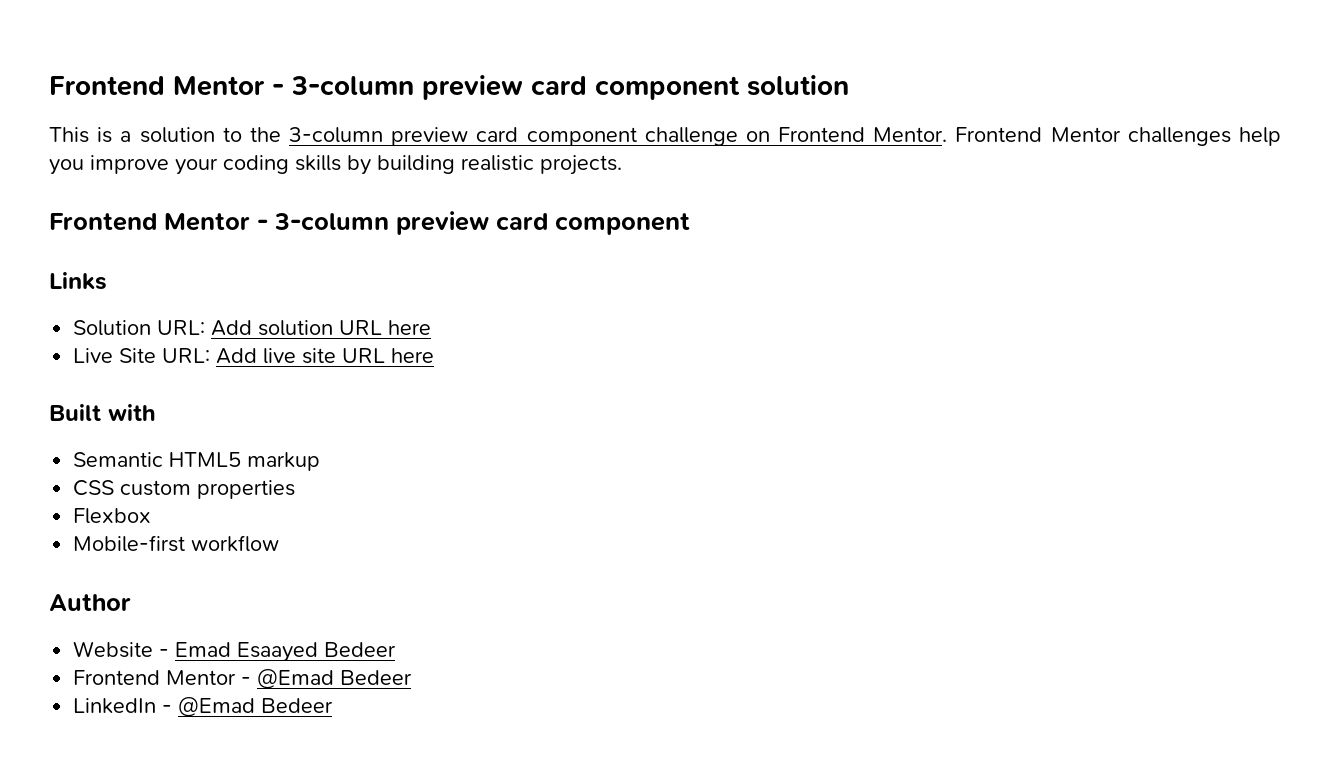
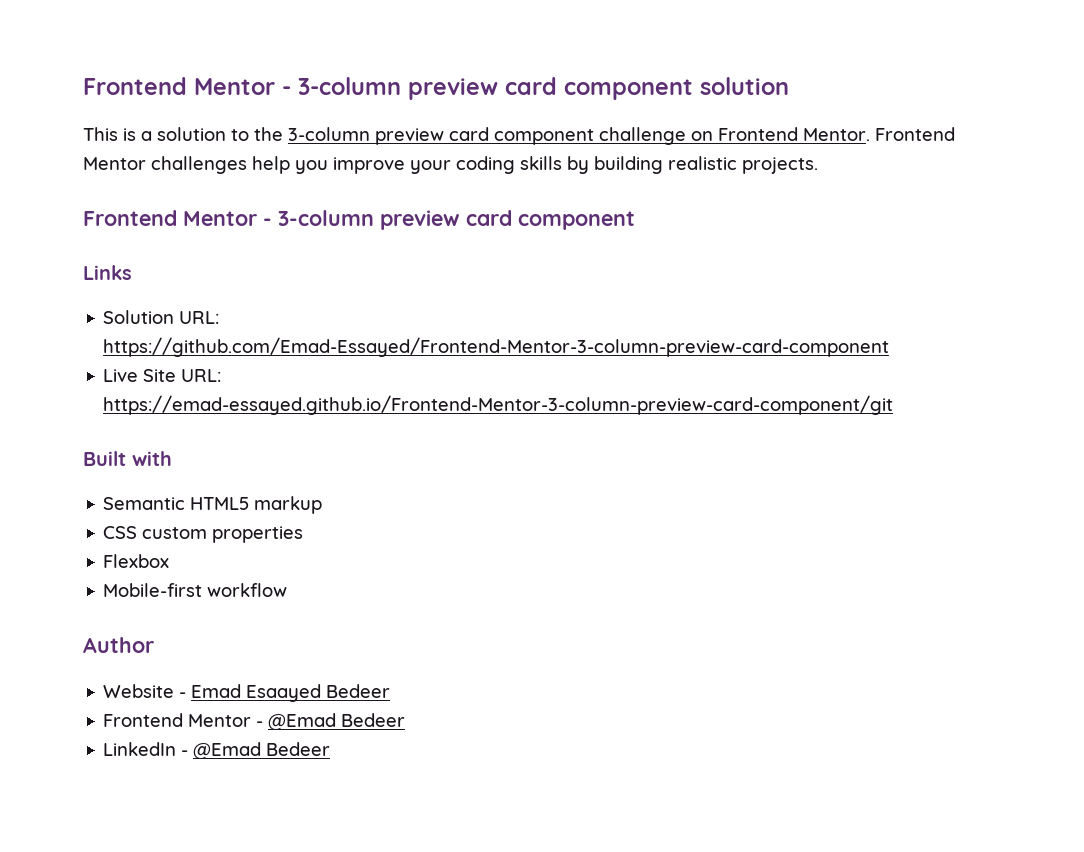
[211,320,432,336] Add solution URL here -> [103,337,890,357] https://github.com/Emad-Essayed/Frontend-Mentor-3-column-preview-card-component
[216,348,435,364] Add live site URL here -> [103,395,894,415] https://emad-essayed.github.io/Frontend-Mentor-3-column-preview-card-component/git

